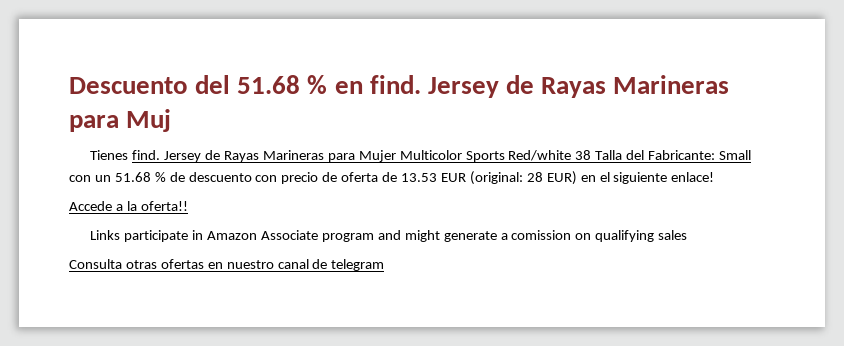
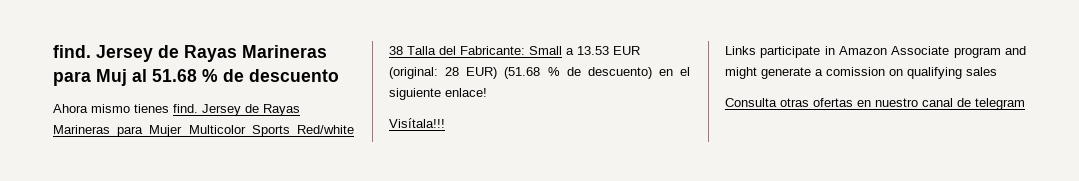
[69,75,363,94] Descuento del 51.68 % en -> (53, 51) none
[90,150,129,160] // Tienes -> [132,69,339,82] [53,104,169,113] al 51.68 % de descuento // Ahora mismo tienes
[69,172,398,184] con un 51.68 % de descuento con precio de oferta de -> [566,48,574,55] a
(577, 178) none -> [504,67,652,79] (51.68 % de descuento)
[69,201,188,211] Accede a la oferta!! -> [389,118,445,128] Visítala!!!

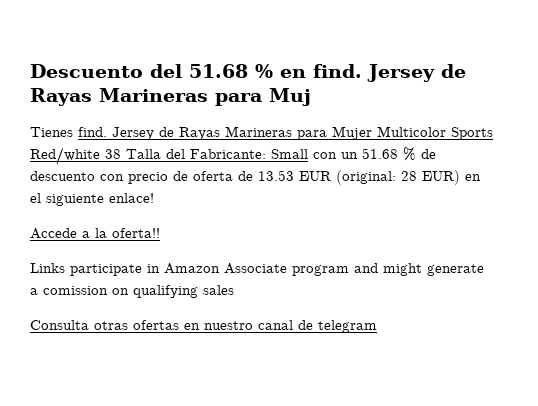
(53, 51) none -> [30,64,306,78] Descuento del 51.68 % en
[132,69,339,82] [53,104,169,113] al 51.68 % de descuento // Ahora mismo tienes -> [30,127,73,137] // Tienes
[566,48,574,55] a -> [313,147,436,161] [30,171,253,184] con un 51.68 % de descuento con precio de oferta de
[504,67,652,79] (51.68 % de descuento) -> (460, 177) none
[389,118,445,128] Visítala!!! -> [30,228,160,239] Accede a la oferta!!

